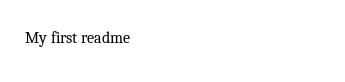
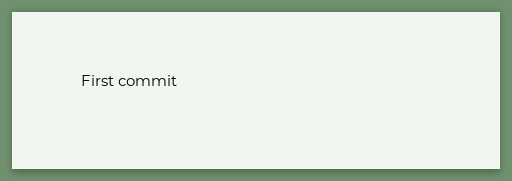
[25,31,131,47] My first readme -> [81,75,178,86] First commit

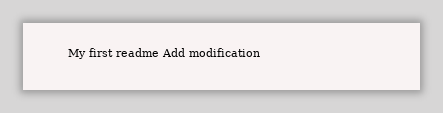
[81,75,178,86] First commit -> [68,48,260,59] My first readme Add modification

